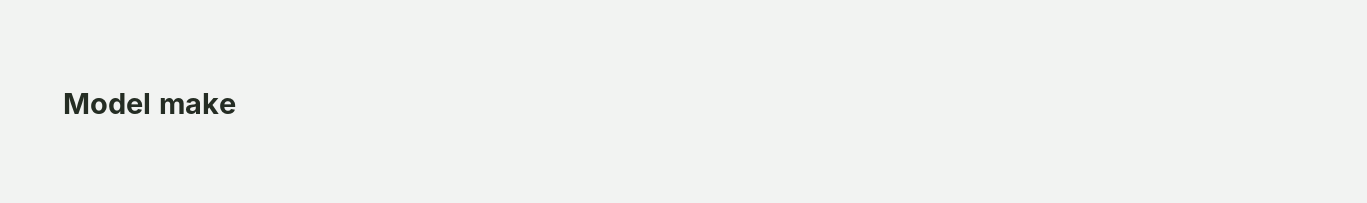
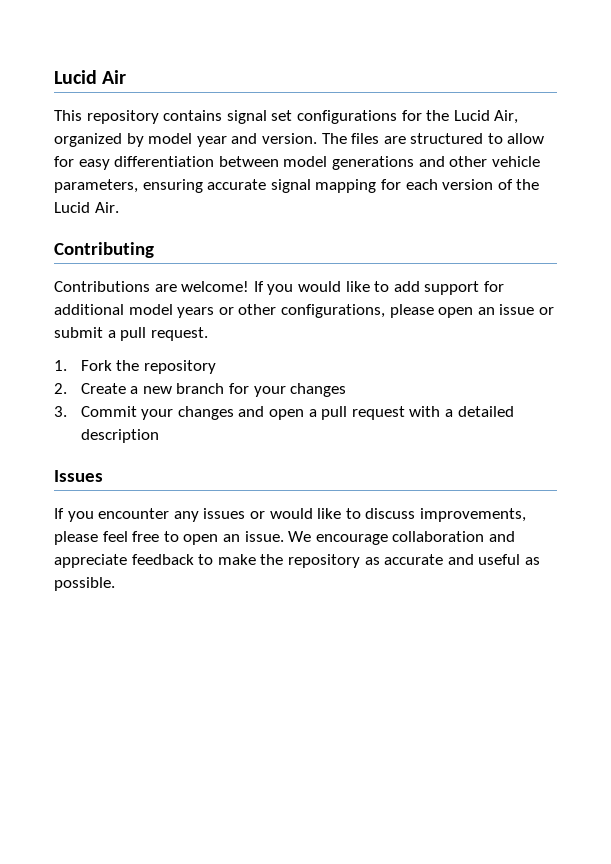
[63,93,236,114] Model make -> [54,70,127,84] [54,110,519,124] [54,133,545,147] [54,156,540,170] [54,179,540,193] [54,202,119,213] [54,242,154,258] [54,281,504,295] [54,304,554,318] [54,327,208,341] [54,360,216,374] [54,383,347,397] [54,406,514,420] [80,429,159,443] [54,470,103,482] [54,508,526,522] [54,531,515,545] [54,554,540,568] [54,577,115,591] Lucid Air // This repository contains signal set configurations for the Lucid Air, organized by model year and version. The files are structured to allow for easy differentiation between model generations and other vehicle parameters, ensuring accurate signal mapping for each version of the Lucid Air. // Contributing // Contributions are welcome! If you would like to add support for additional model years or other configurations, please open an issue or submit a pull request. // 1. Fork the repository // 2. Create a new branch for your changes // 3. Commit your changes and open a pull request with a detailed description // Issues // If you encounter any issues or would like to discuss improvements, please feel free to open an issue. We encourage collaboration and appreciate feedback to make the repository as accurate and useful as possible.

